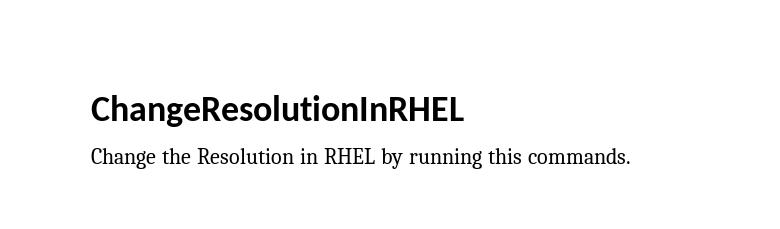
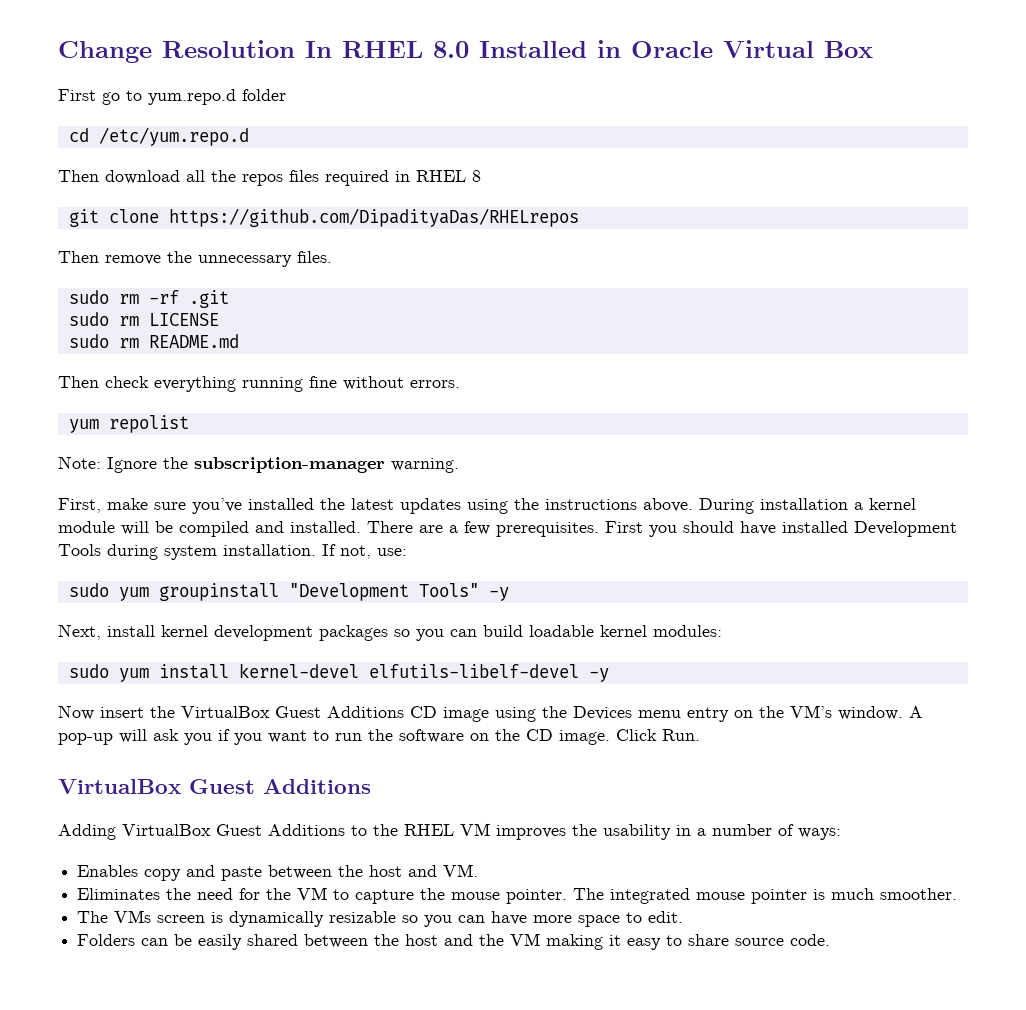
[91,95,464,127] [91,148,631,169] ChangeResolutionInRHEL // Change the Resolution in RHEL by running this commands. -> [58,40,873,63] [58,89,286,105] [68,127,249,146] [58,170,481,186] [68,208,579,227] [58,251,332,267] [68,290,229,308] [68,312,219,326] [68,334,239,348] [58,376,460,392] [68,415,189,433] [58,456,459,473] [58,498,916,514] [58,521,957,537] [58,544,407,560] [68,583,509,601] [58,624,722,641] [68,663,609,682] [58,705,923,722] [58,729,700,745] [58,779,371,794] [58,823,841,840] [77,864,479,881] [77,887,958,904] [77,910,684,927] [77,933,831,950] Change Resolution In RHEL 8.0 Installed in Oracle Virtual Box // First go to yum.repo.d folder // cd /etc/yum.repo.d // Then download all the repos files required in RHEL 8 // git clone https://github.com/DipadityaDas/RHELrepos // Then remove the unnecessary files. // sudo rm -rf .git // sudo rm LICENSE // sudo rm README.md // Then check everything running fine without errors. // yum repolist // Note: Ignore the subscription-manager warning. // First, make sure you’ve installed the latest updates using the instructions above. During installation a kernel module will be compiled and installed. There are a few prerequisites. First you should have installed Development Tools during system installation. If not, use: // sudo yum groupinstall "Development Tools" -y // Next, install kernel development packages so you can build loadable kernel modules: // sudo yum install kernel-devel elfutils-libelf-devel -y // Now insert the VirtualBox Guest Additions CD image using the Devices menu entry on the VM’s window. A pop-up will ask you if you want to run the software on the CD image. Click Run. // VirtualBox Guest Additions // Adding VirtualBox Guest Additions to the RHEL VM improves the usability in a number of ways: // Enables copy and paste between the host and VM. // Eliminates the need for the VM to capture the mouse pointer. The integrated mouse pointer is much smoother. // The VMs screen is dynamically resizable so you can have more space to edit. // Folders can be easily shared between the host and the VM making it easy to share source code.

